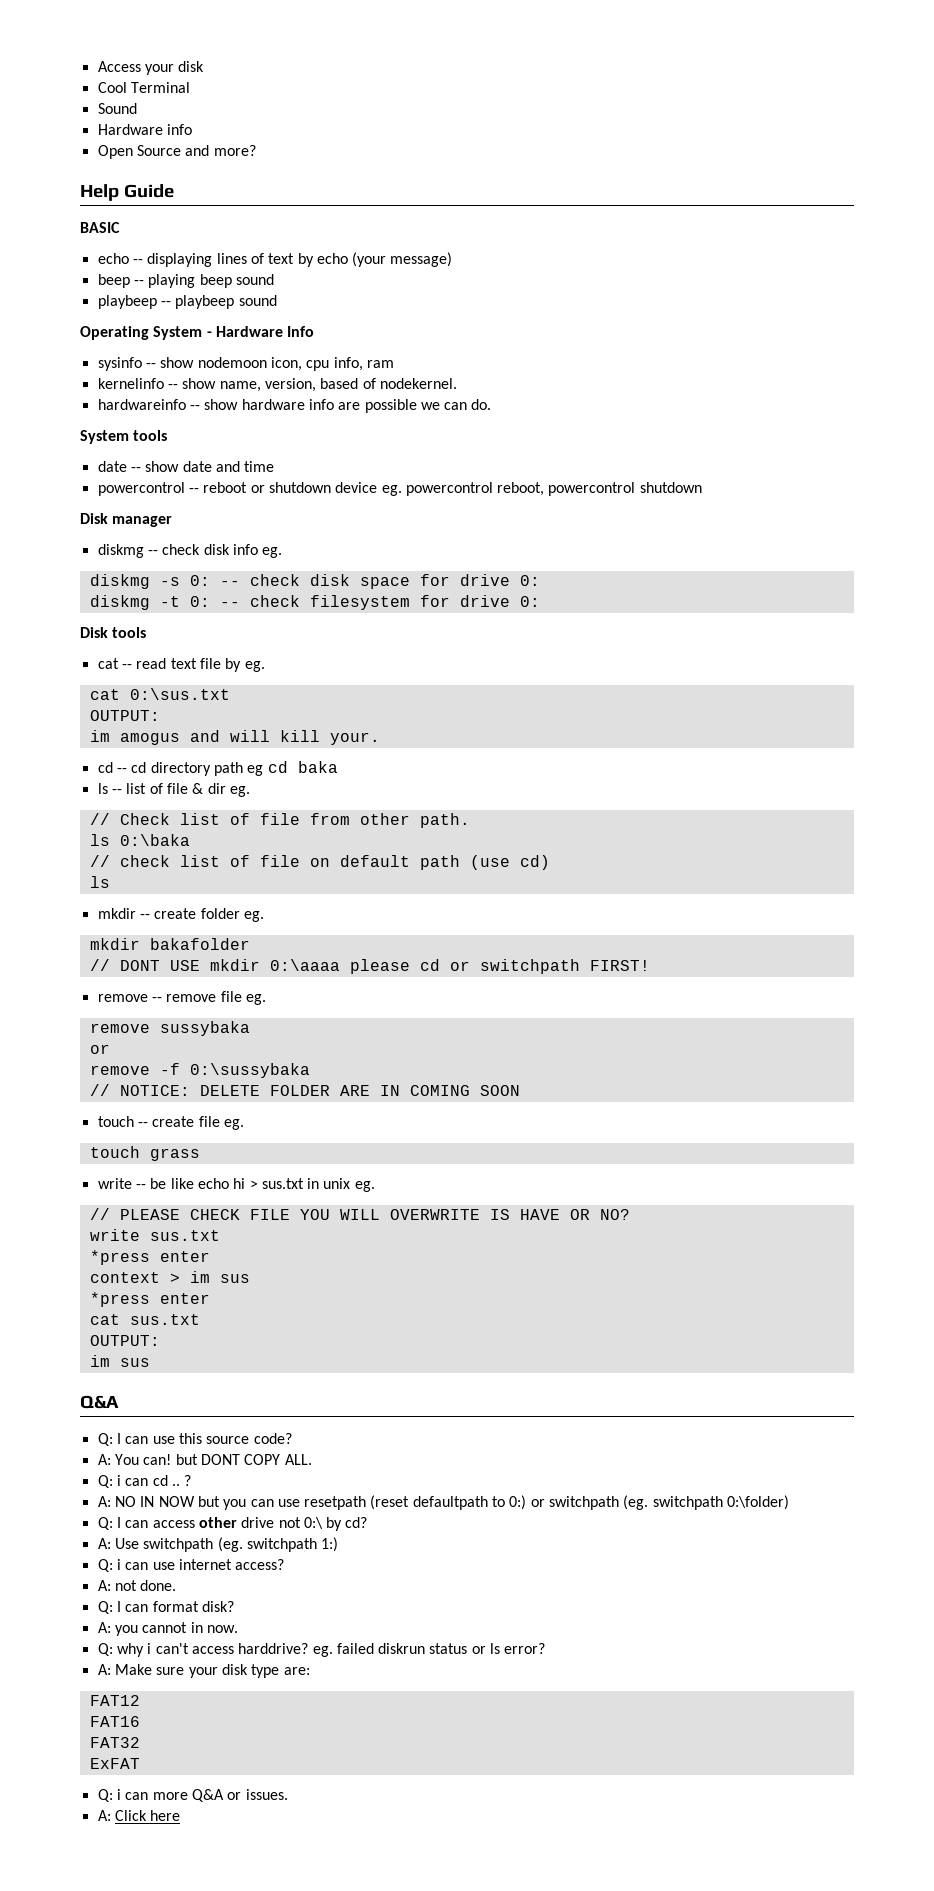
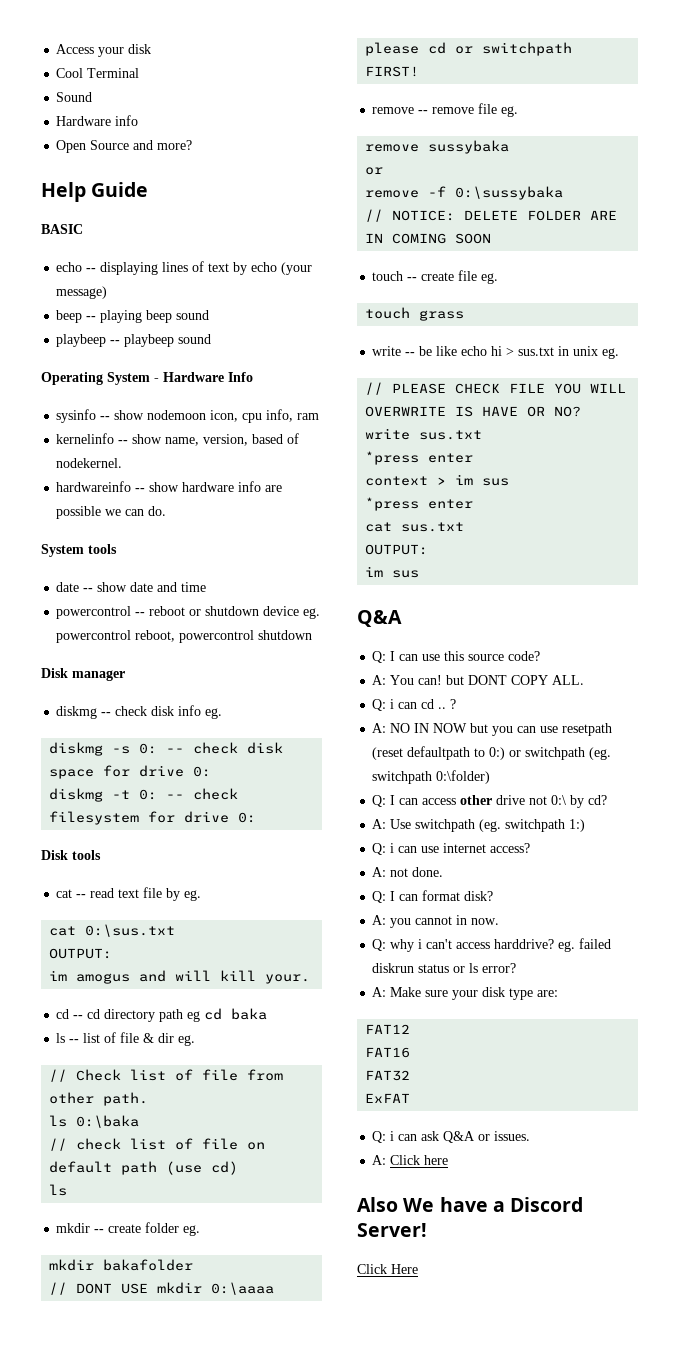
[152,1792,188,1800] more -> [421,1131,440,1141] ask
(181, 1815) none -> [357,1197,584,1212] [357,1223,427,1237] [357,1264,418,1274] // Also We have a Discord Server! // Click Here

